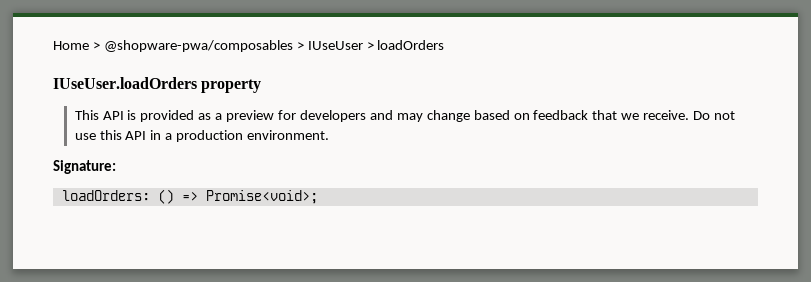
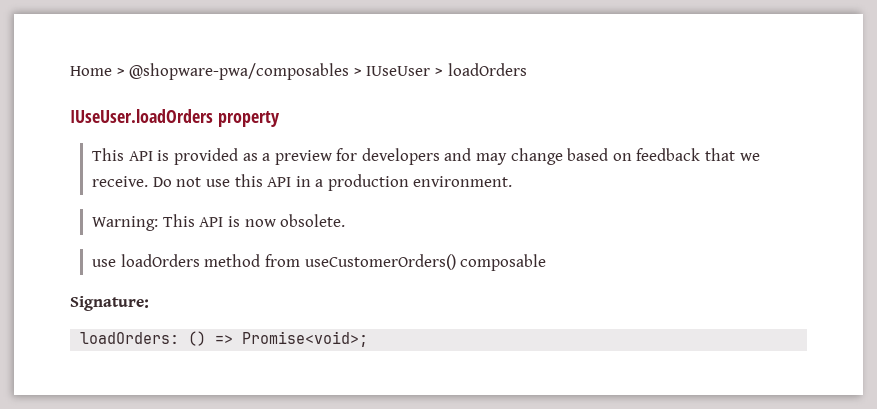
(330, 135) none -> [92,214,346,231] [92,254,547,271] // Warning: This API is now obsolete. // use loadOrders method from useCustomerOrders() composable

